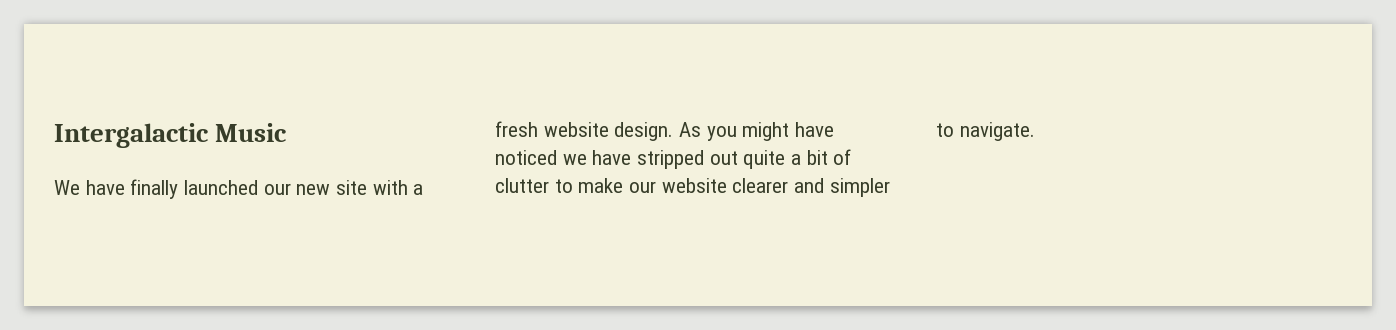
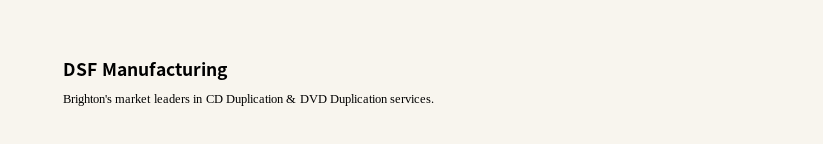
[54,123,288,148] [54,179,424,199] [495,121,835,141] [495,149,852,169] [495,178,890,197] [936,122,1035,141] Intergalactic Music // We have finally launched our new site with a fresh website design. As you might have noticed we have stripped out quite a bit of clutter to make our website clearer and simpler to navigate. -> [63,61,228,80] [63,94,435,106] DSF Manufacturing // Brighton's market leaders in CD Duplication & DVD Duplication services.

